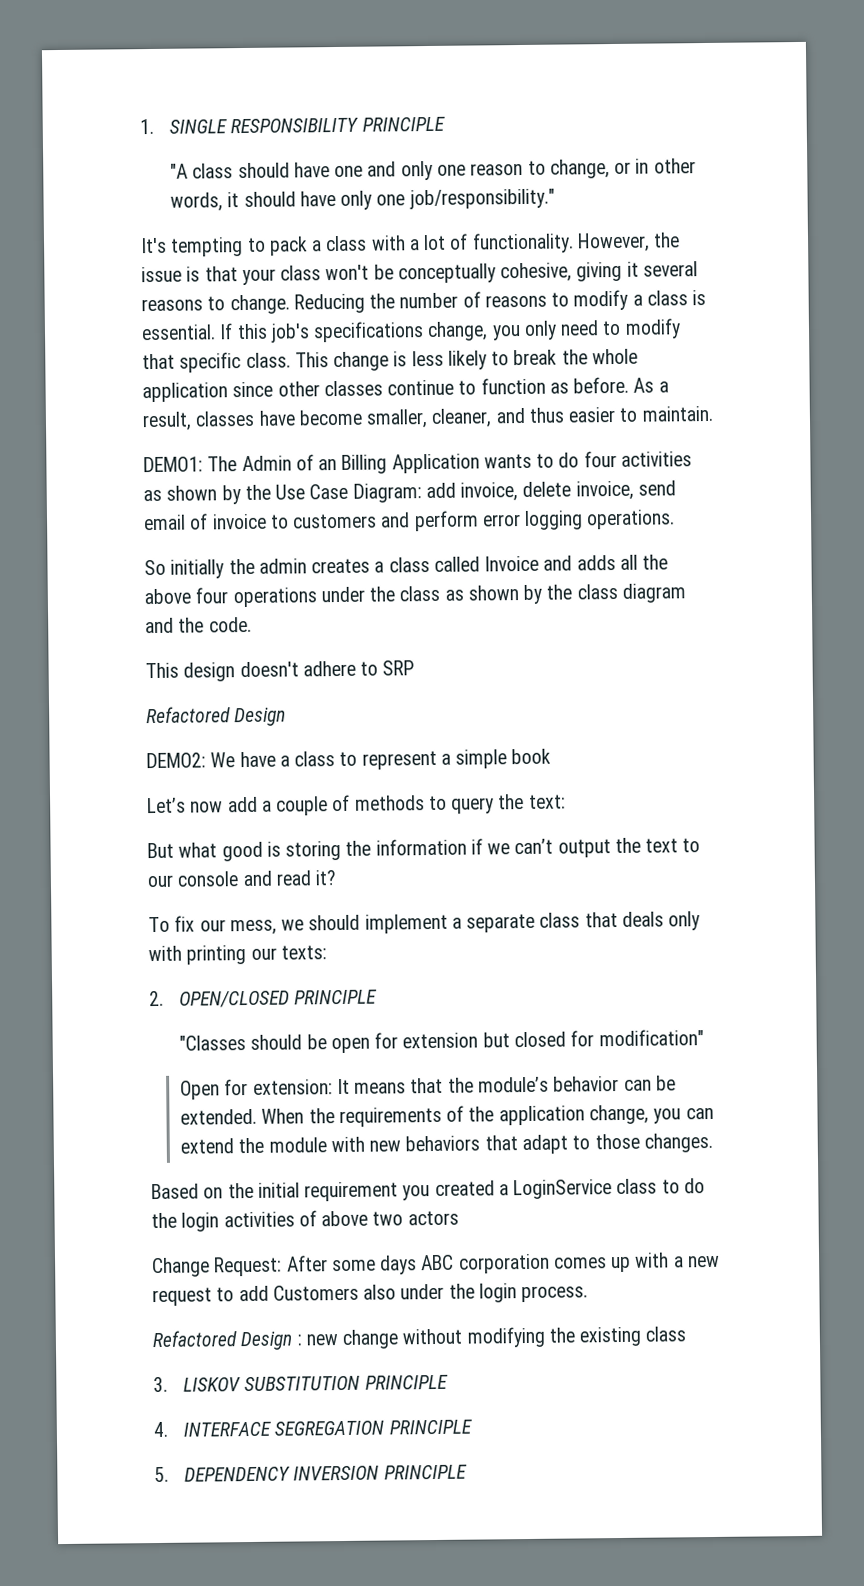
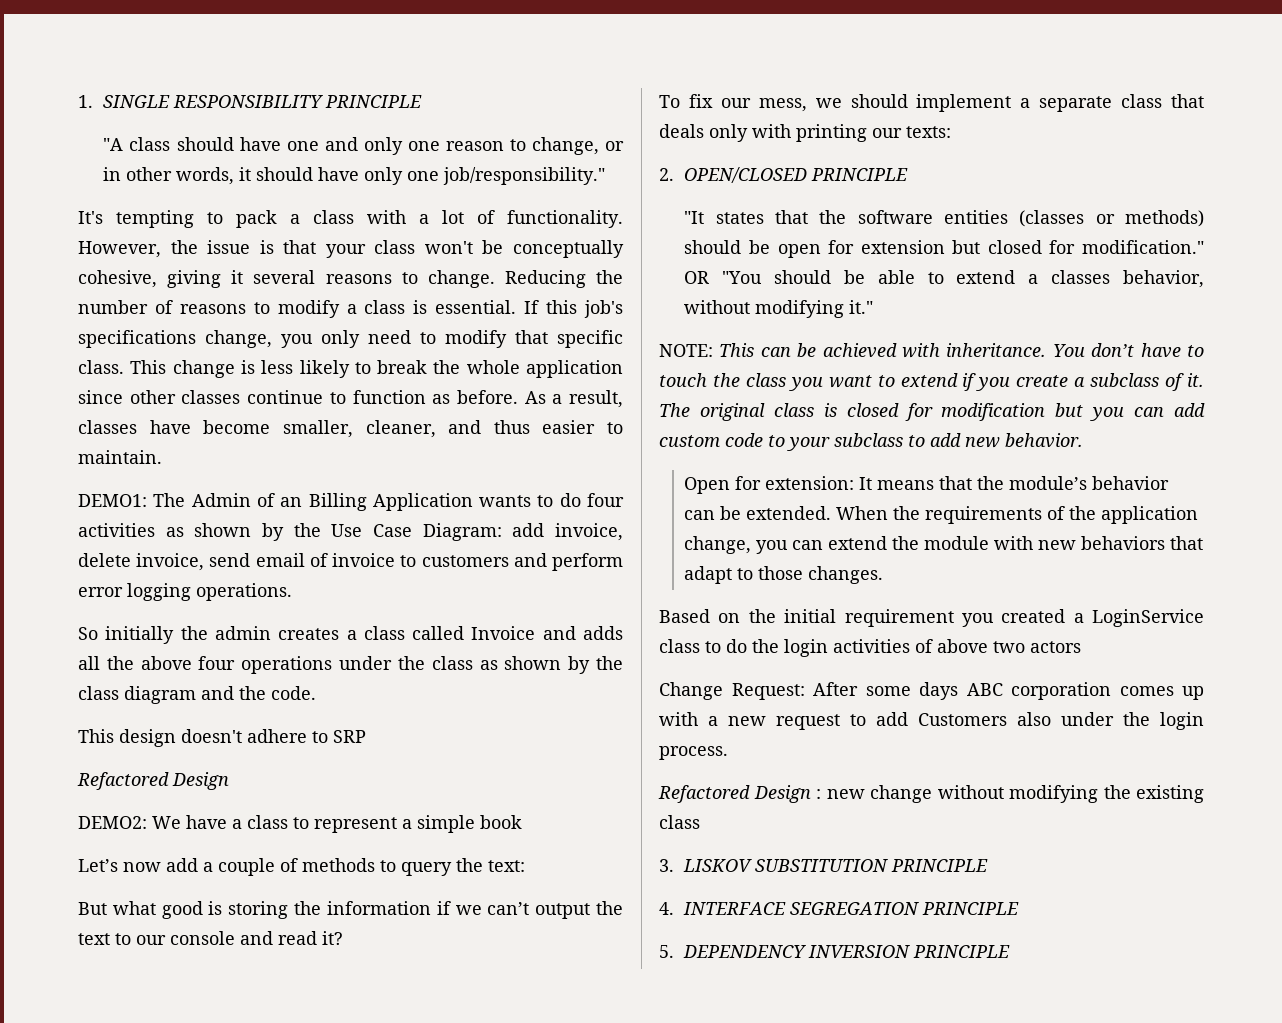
[179,1035,247,1051] "Classes -> [684,210,1204,227] "It states that the software entities (classes or methods)
[598,1029,704,1047] modification" -> [1082,240,1204,254] [684,270,1204,288] [684,300,874,318] [659,343,1204,358] [659,373,1204,391] [659,403,1205,421] [659,433,1083,451] modification." OR "You should be able to extend a classes behavior, without modifying it." // NOTE: This can be achieved with inheritance. You don’t have to touch the class you want to extend if you create a subclass of it. The original class is closed for modification but you can add custom code to your subclass to add new behavior.

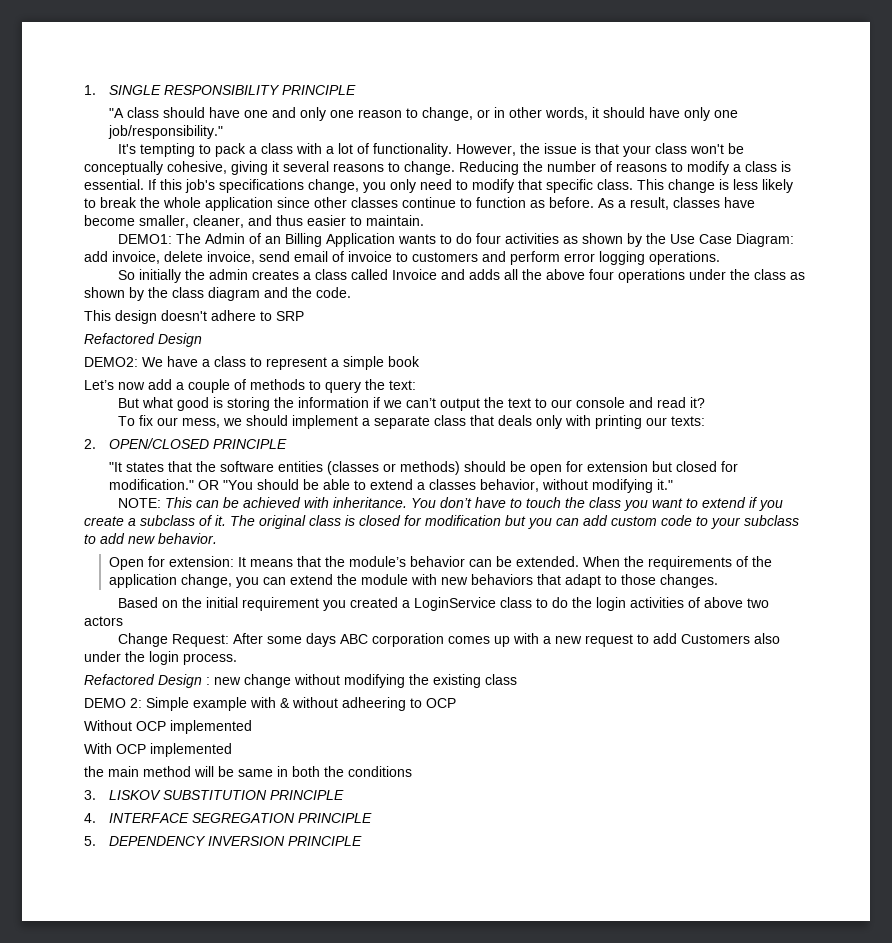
(700, 822) none -> [84,697,456,711] [84,720,252,734] [84,743,232,757] [84,766,412,777] // DEMO 2: Simple example with & without adheering to OCP // Without OCP implemented // With OCP implemented // the main method will be same in both the conditions

